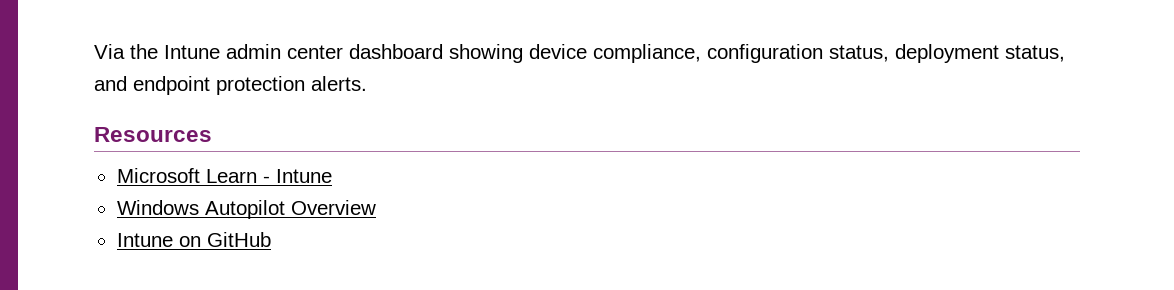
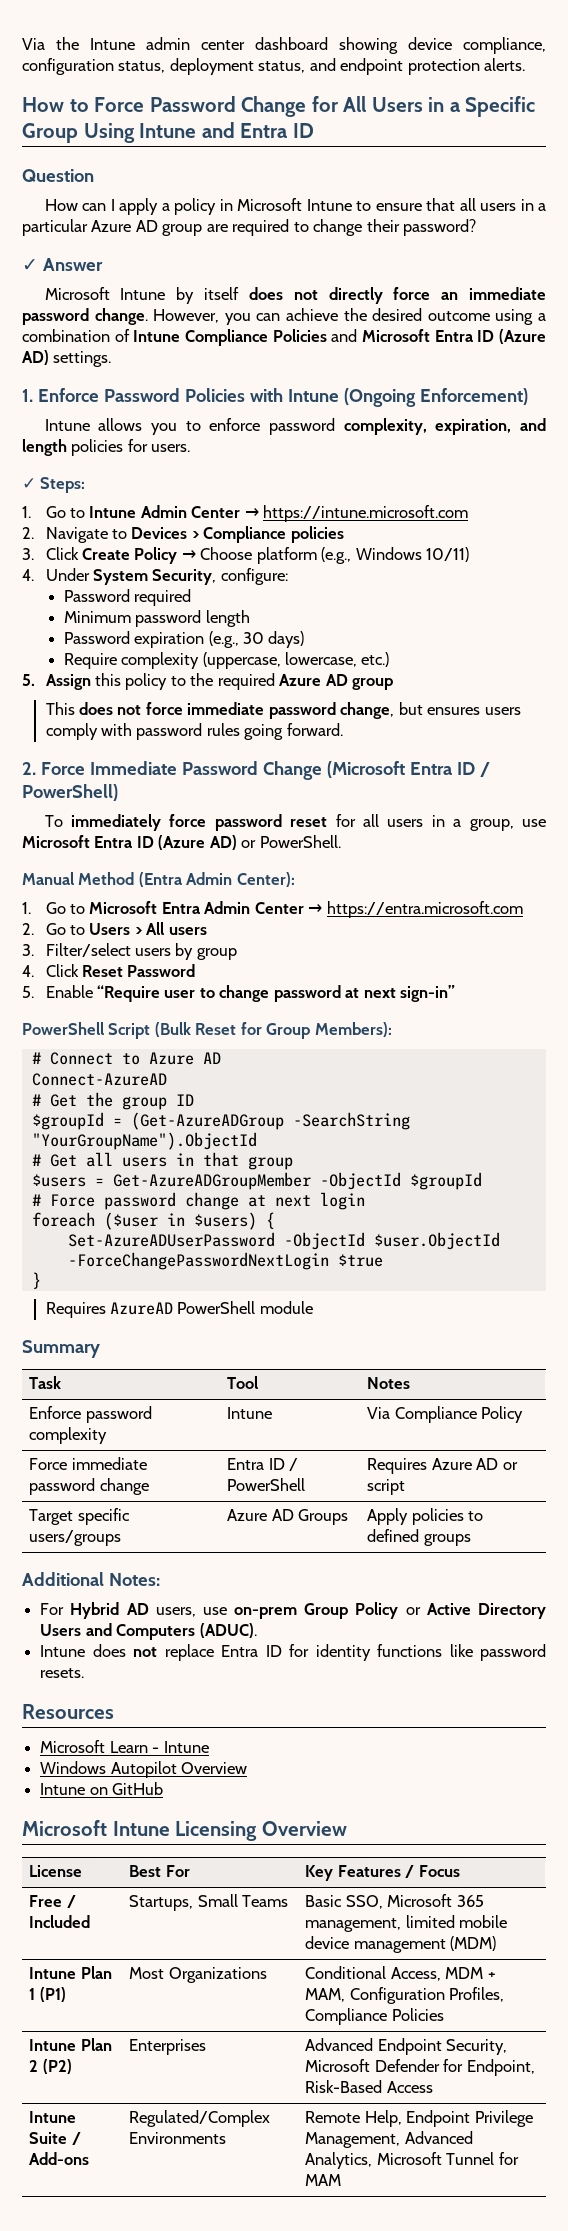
(367, 83) none -> [22,96,536,117] [22,122,314,143] [22,169,94,182] [44,198,546,215] [22,219,477,236] [22,258,103,271] [44,287,546,304] [22,308,547,325] [22,329,546,346] [22,350,112,367] [22,388,528,407] [44,418,546,435] [22,439,191,456] [22,477,86,493] [22,505,469,522] [22,526,344,543] [22,547,470,564] [22,568,288,585] [63,589,192,606] [63,610,250,627] [63,631,305,648] [63,652,390,669] [22,673,394,690] [45,702,521,719] [45,723,343,740] [22,761,490,780] [22,784,118,801] [44,814,547,831] [22,835,341,850] [22,872,295,887] [22,901,523,918] [22,922,207,935] [22,943,237,960] [22,964,196,977] [22,985,456,1002] [22,1022,392,1039] [31,1052,221,1065] [31,1073,167,1086] [31,1092,194,1110] [31,1112,410,1130] [31,1132,257,1150] [31,1152,293,1170] [31,1172,482,1190] [31,1192,365,1210] [31,1212,275,1230] [67,1232,500,1250] [67,1252,383,1270] [31,1272,41,1289] [45,1301,313,1318] [22,1340,100,1358] [29,1376,62,1389] [227,1376,259,1389] [367,1377,411,1389] [29,1406,152,1423] [29,1427,108,1444] [227,1407,273,1419] [367,1406,524,1423] [29,1457,147,1470] [29,1478,149,1495] [227,1458,299,1471] [227,1478,306,1491] [367,1458,518,1474] [367,1479,406,1495] [29,1508,130,1525] [29,1530,122,1546] [227,1509,349,1525] [367,1508,484,1525] [367,1529,471,1546] [22,1572,160,1586] [40,1602,546,1619] [40,1623,257,1640] [40,1644,547,1661] [40,1668,85,1678] // How to Force Password Change for All Users in a Specific Group Using Intune and Entra ID // Question // How can I apply a policy in Microsoft Intune to ensure that all users in a particular Azure AD group are required to change their password? // ✓ Answer // Microsoft Intune by itself does not directly force an immediate password change. However, you can achieve the desired outcome using a combination of Intune Compliance Policies and Microsoft Entra ID (Azure AD) settings. // 1. Enforce Password Policies with Intune (Ongoing Enforcement) // Intune allows you to enforce password complexity, expiration, and length policies for users. // ✓ Steps: // 1. Go to Intune Admin Center → https://intune.microsoft.com // 2. Navigate to Devices > Compliance policies // 3. Click Create Policy → Choose platform (e.g., Windows 10/11) // 4. Under System Security, configure: // Password required // Minimum password length // Password expiration (e.g., 30 days) // Require complexity (uppercase, lowercase, etc.) // 5. Assign this policy to the required Azure AD group // This does not force immediate password change, but ensures users comply with password rules going forward. // 2. Force Immediate Password Change (Microsoft Entra ID / PowerShell) // To immediately force password reset for all users in a group, use Microsoft Entra ID (Azure AD) or PowerShell. // Manual Method (Entra Admin Center): // 1. Go to Microsoft Entra Admin Center → https://entra.microsoft.com // 2. Go to Users > All users // 3. Filter/select users by group // 4. Click Reset Password // 5. Enable “Require user to change password at next sign-in” // PowerShell Script (Bulk Reset for Group Members): // # Connect to Azure AD // Connect-AzureAD // # Get the group ID // $groupId = (Get-AzureADGroup -SearchString "YourGroupName").ObjectId // # Get all users in that group // $users = Get-AzureADGroupMember -ObjectId $groupId // # Force password change at next login // foreach ($user in $users) { // Set-AzureADUserPassword -ObjectId $user.ObjectId -ForceChangePasswordNextLogin $true // } // Requires AzureAD PowerShell module // Summary // Task | Tool | Notes // Enforce password complexity | Intune | Via Compliance Policy // Force immediate password change | Entra ID / PowerShell | Requires Azure AD or script // Target specific users/groups | Azure AD Groups | Apply policies to defined groups // Additional Notes: // For Hybrid AD users, use on-prem Group Policy or Active Directory Users and Computers (ADUC). // Intune does not replace Entra ID for identity functions like password resets.
(271, 239) none -> [22,1820,347,1841] [29,1865,83,1877] [129,1865,190,1877] [305,1865,460,1881] [29,1895,76,1908] [29,1915,91,1928] [129,1894,289,1911] [305,1894,484,1909] [305,1915,508,1932] [305,1936,497,1953] [29,1966,112,1979] [29,1987,66,2002] [129,1967,267,1983] [305,1966,496,1981] [305,1987,505,2004] [305,2008,444,2025] [29,2038,112,2051] [29,2059,72,2074] [129,2039,207,2055] [305,2038,508,2055] [305,2059,535,2076] [305,2080,433,2093] [29,2111,77,2123] [29,2132,81,2145] [29,2152,90,2165] [129,2110,271,2127] [129,2132,227,2144] [305,2110,533,2127] [305,2131,473,2148] [305,2152,519,2169] [305,2174,342,2186] // Microsoft Intune Licensing Overview // License | Best For | Key Features / Focus // Free / Included | Startups, Small Teams | Basic SSO, Microsoft 365 management, limited mobile device management (MDM) // Intune Plan 1 (P1) | Most Organizations | Conditional Access, MDM + MAM, Configuration Profiles, Compliance Policies // Intune Plan 2 (P2) | Enterprises | Advanced Endpoint Security, Microsoft Defender for Endpoint, Risk-Based Access // Intune Suite / Add-ons | Regulated/Complex Environments | Remote Help, Endpoint Privilege Management, Advanced Analytics, Microsoft Tunnel for MAM

